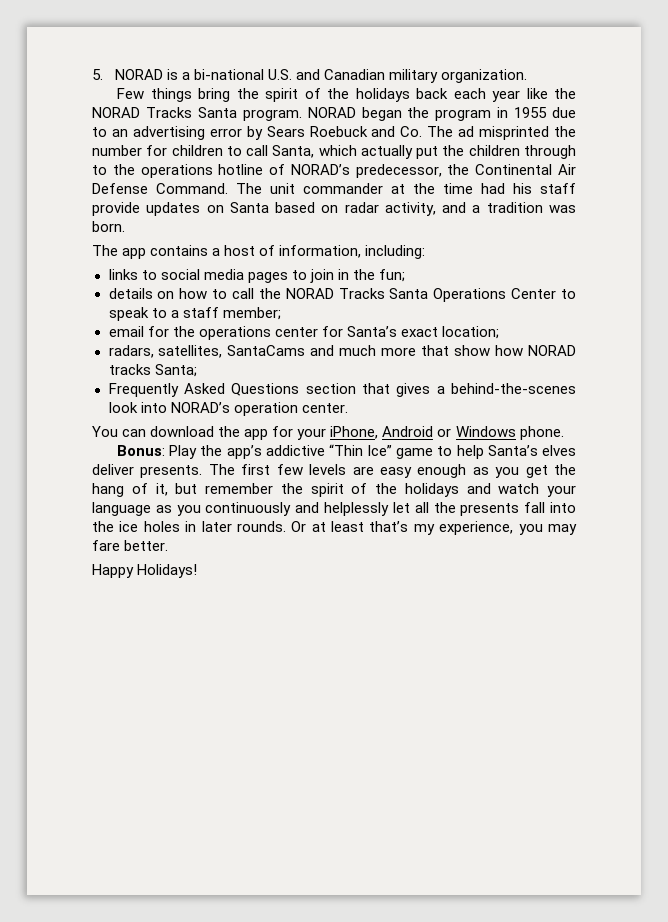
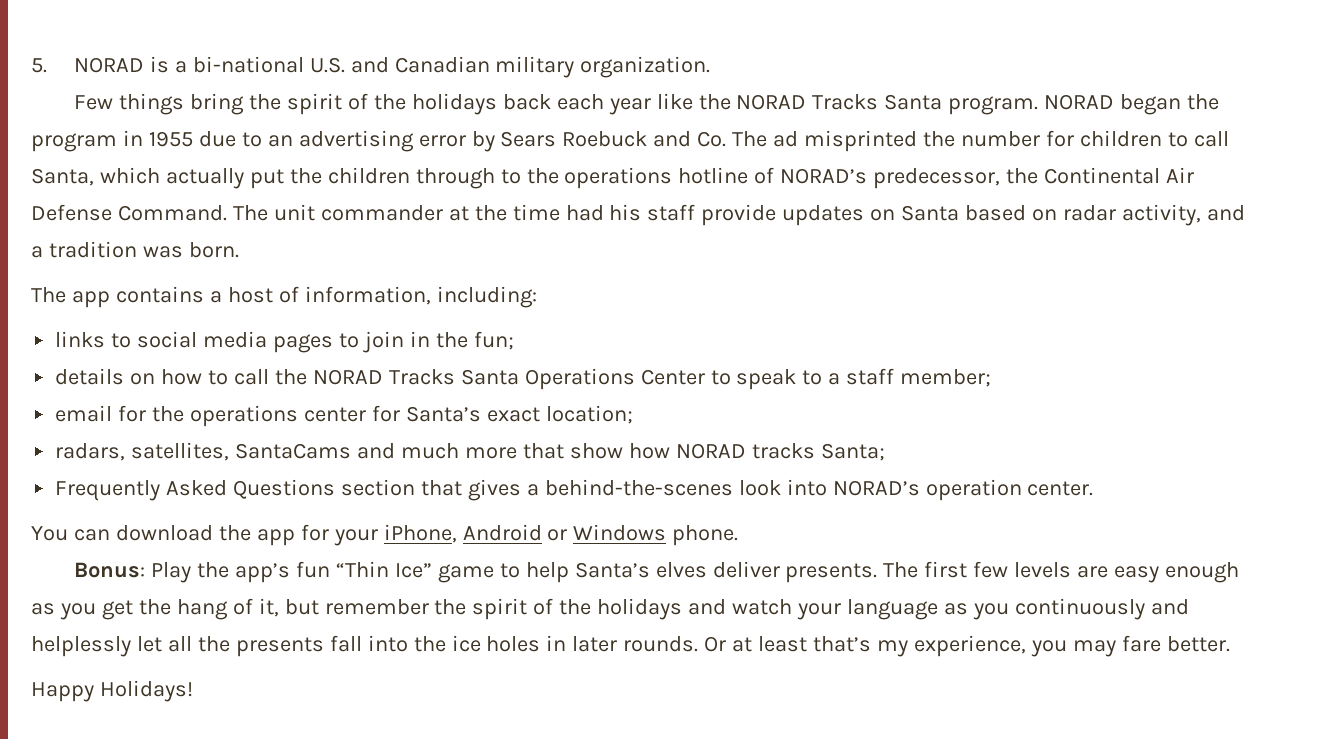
[265,445,325,456] addictive -> [296,561,331,578] fun

